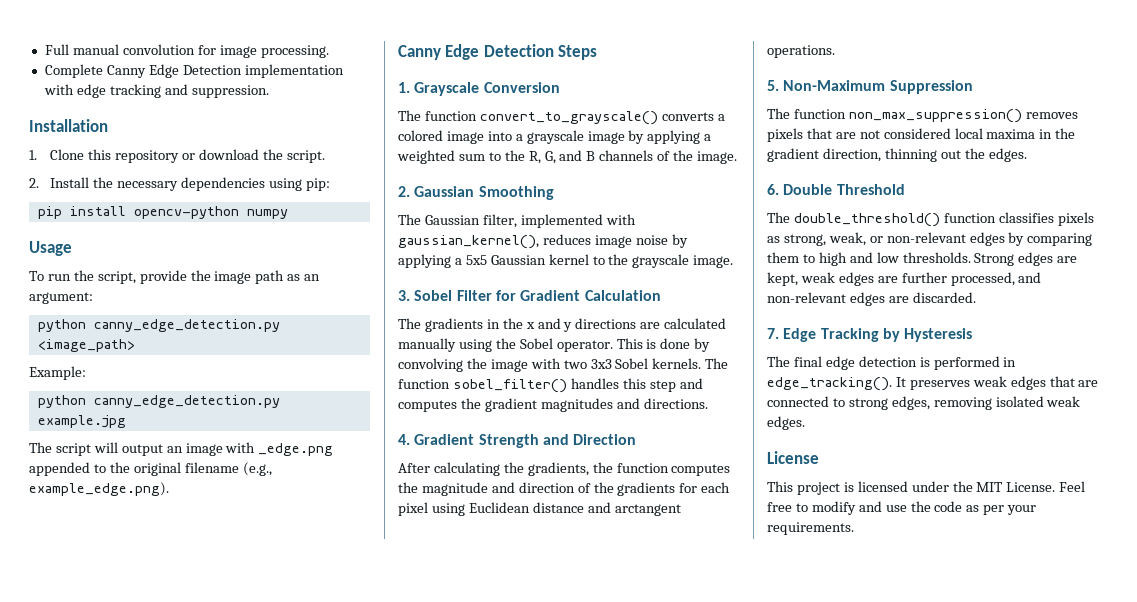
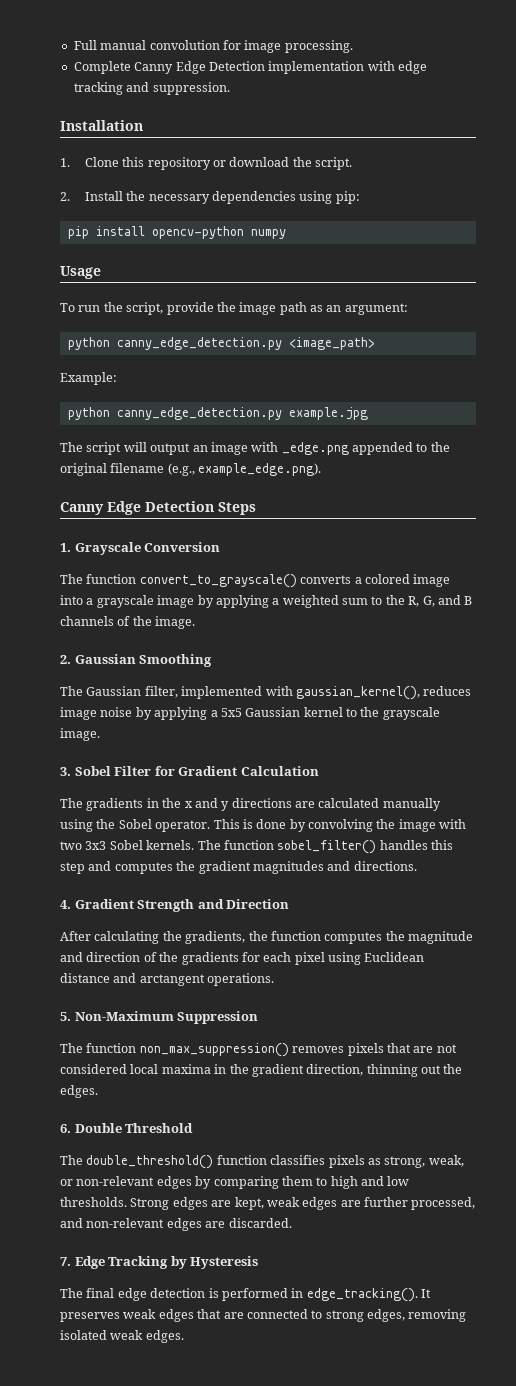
[767,451,819,464] [767,481,1086,495] [767,501,1037,515] [767,522,854,535] // License // This project is licensed under the MIT License. Feel free to modify and use the code as per your requirements. -> (184, 1336) none

